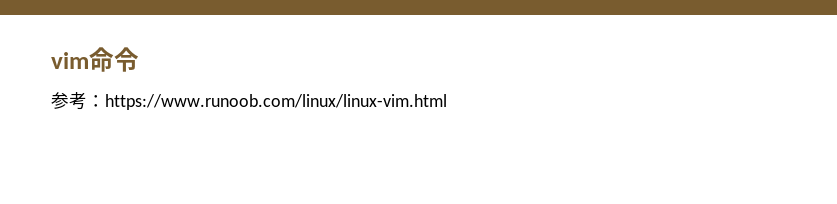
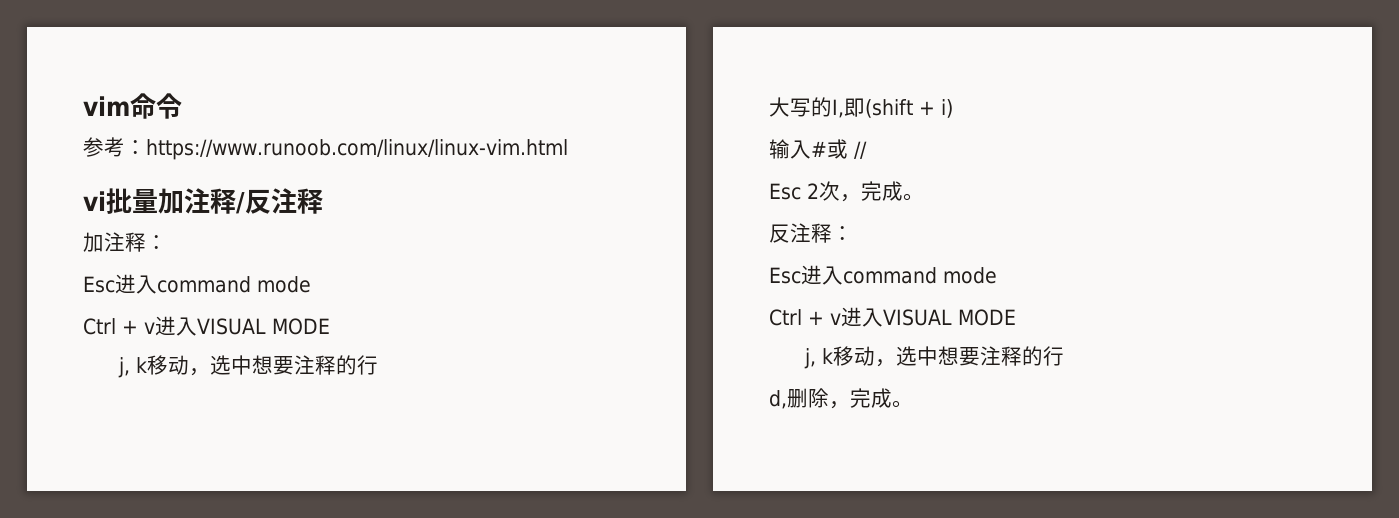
(447, 102) none -> [83,188,323,214] [83,232,167,252] [83,274,311,294] [83,316,330,336] [117,355,378,378] [769,97,953,118] [769,139,867,159] [769,181,924,202] [769,223,853,243] [769,265,997,285] [769,307,1016,327] [803,346,1064,369] [769,388,913,409] // vi批量加注释/反注释 // 加注释： // Esc进入command mode // Ctrl + v进入VISUAL MODE // j, k移动，选中想要注释的行 // 大写的I,即(shift + i) // 输入#或 // // Esc 2次，完成。 // 反注释： // Esc进入command mode // Ctrl + v进入VISUAL MODE // j, k移动，选中想要注释的行 // d,删除，完成。

